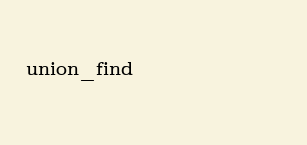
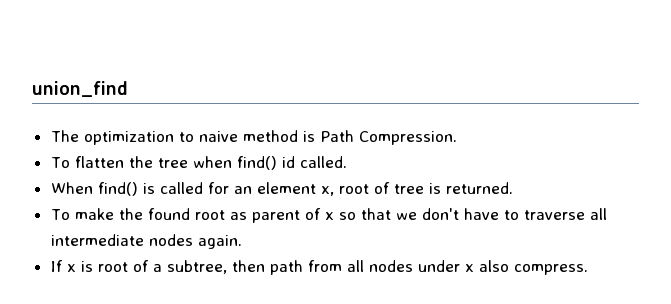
(133, 71) none -> [50,130,457,145] [50,156,347,170] [50,182,513,196] [50,208,607,223] [50,234,242,249] [50,260,588,275] // The optimization to naive method is Path Compression. // To flatten the tree when find() id called. // When find() is called for an element x, root of tree is returned. // To make the found root as parent of x so that we don't have to traverse all intermediate nodes again. // If x is root of a subtree, then path from all nodes under x also compress.

